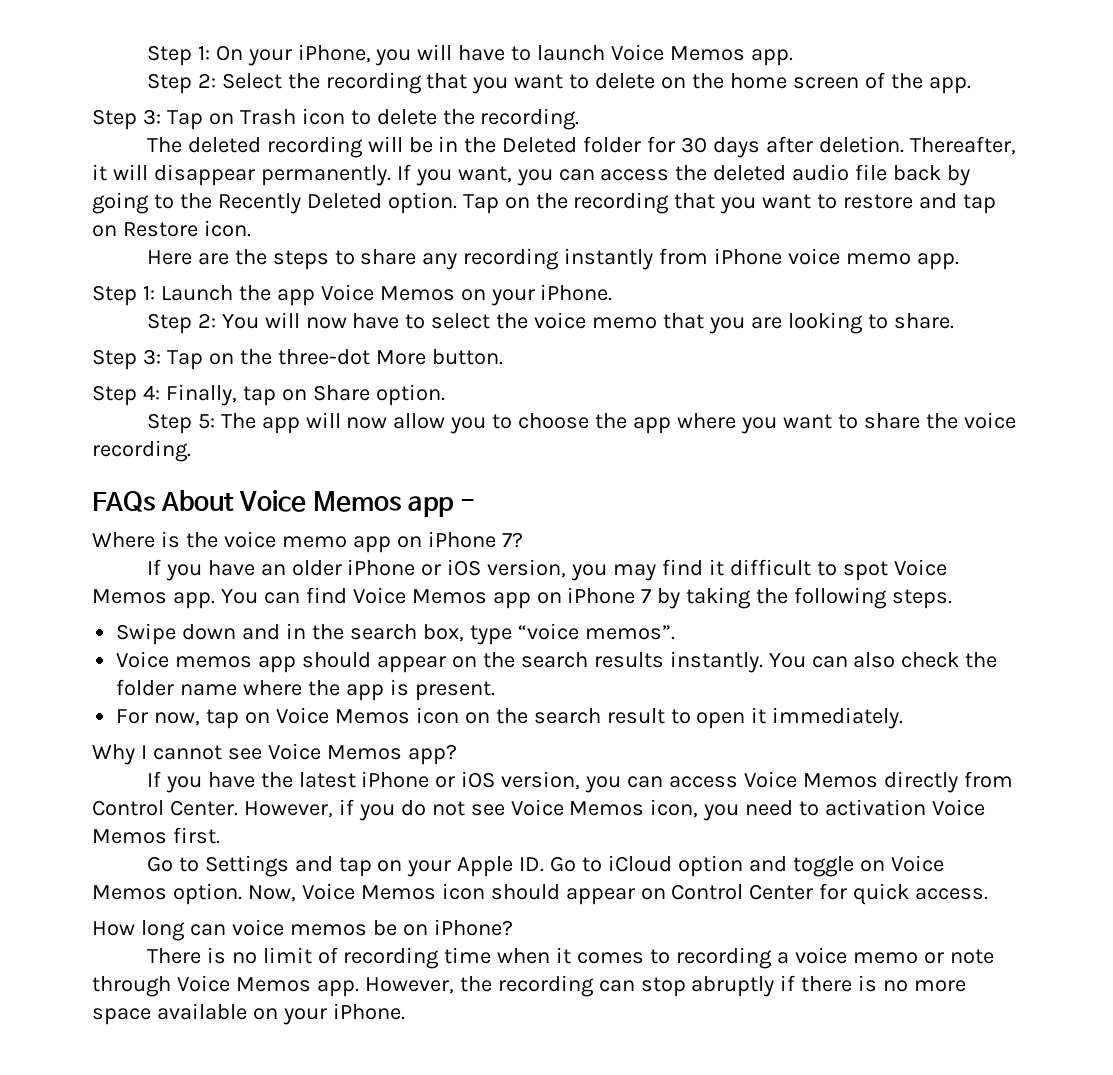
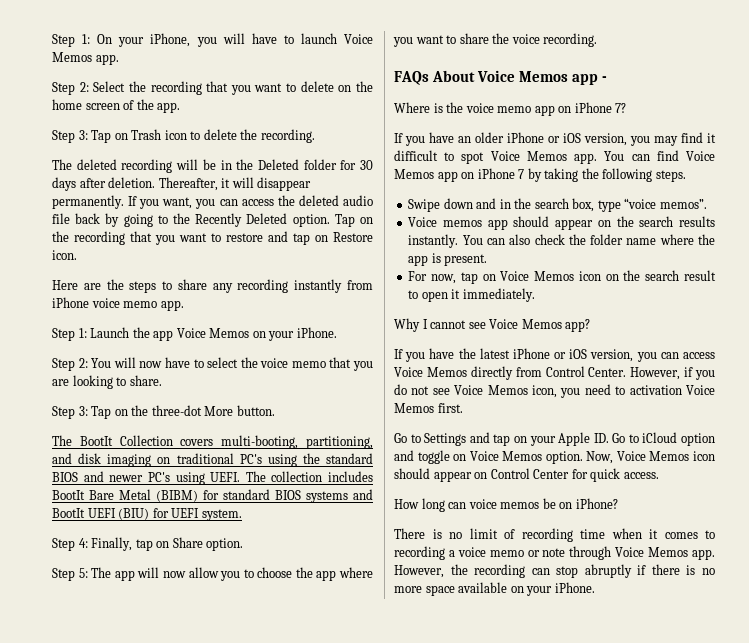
(503, 357) none -> [52,435,373,449] [52,453,373,467] [52,471,373,485] [52,489,373,503] [52,508,242,521] // The BootIt Collection covers multi-booting, partitioning, and disk imaging on traditional PC's using the standard BIOS and newer PC's using UEFI. The collection includes BootIt Bare Metal (BIBM) for standard BIOS systems and BootIt UEFI (BIU) for UEFI system.

